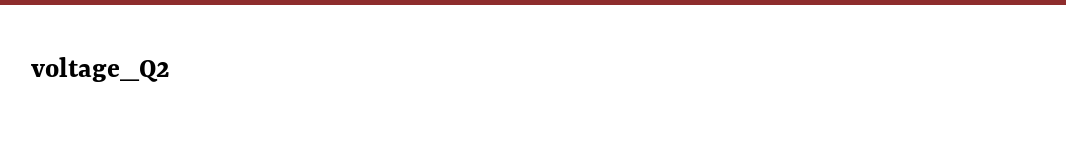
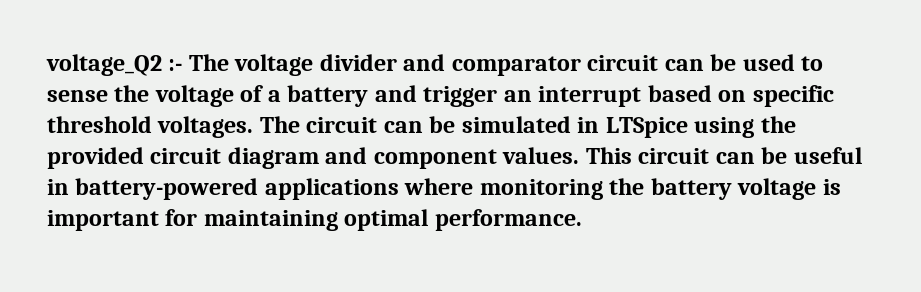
(170, 69) none -> [168,54,824,76] [47,85,834,107] [47,116,796,138] [47,147,862,169] [47,178,841,200] [47,209,582,231] :- The voltage divider and comparator circuit can be used to sense the voltage of a battery and trigger an interrupt based on specific threshold voltages. The circuit can be simulated in LTSpice using the provided circuit diagram and component values. This circuit can be useful in battery-powered applications where monitoring the battery voltage is important for maintaining optimal performance.

